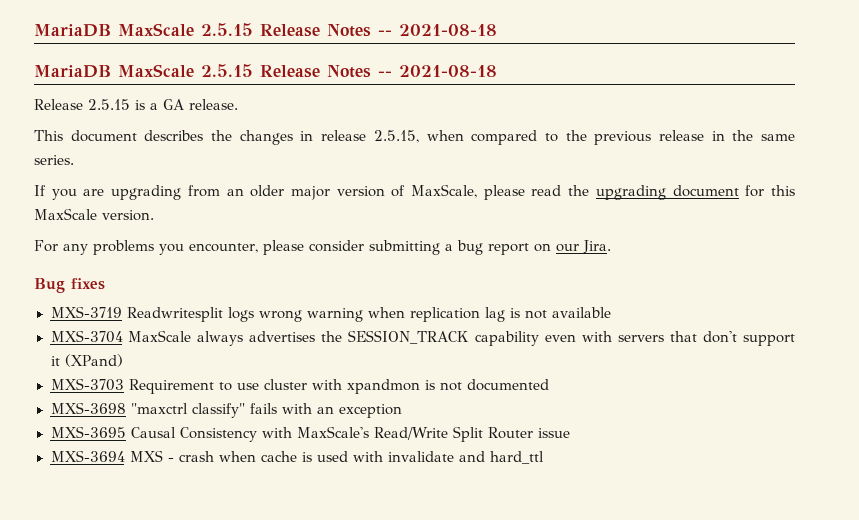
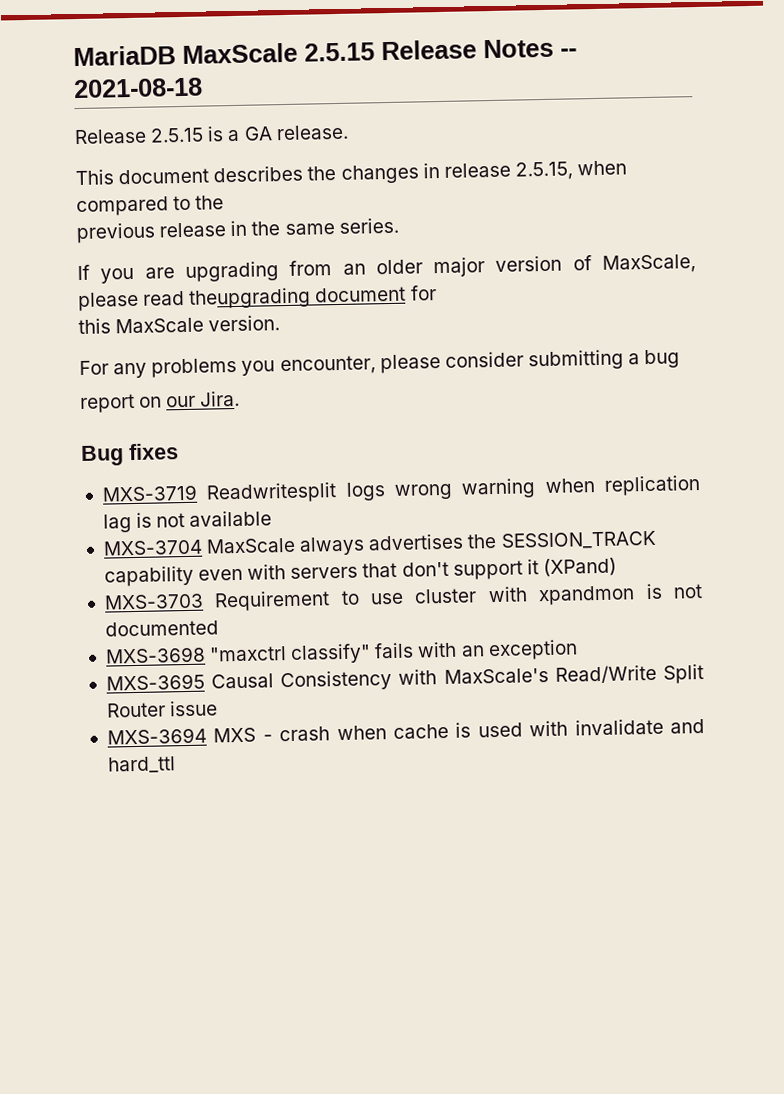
[34,23,497,37] [34,64,497,78] MariaDB MaxScale 2.5.15 Release Notes -- 2021-08-18 // MariaDB MaxScale 2.5.15 Release Notes -- 2021-08-18 -> [73,38,577,67] [73,77,203,99] MariaDB MaxScale 2.5.15 Release Notes -- 2021-08-18
(587, 135) none -> (225, 202) //
[568,185,666,200] the upgrading -> [188,287,312,309] theupgrading
(765, 191) none -> (437, 293) //
(483, 247) none -> (681, 359) //

